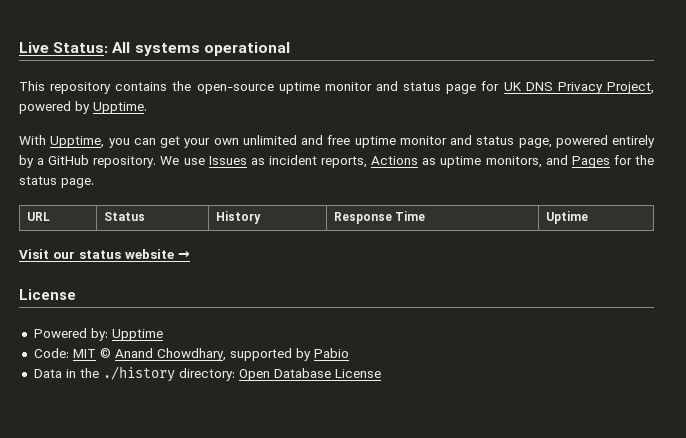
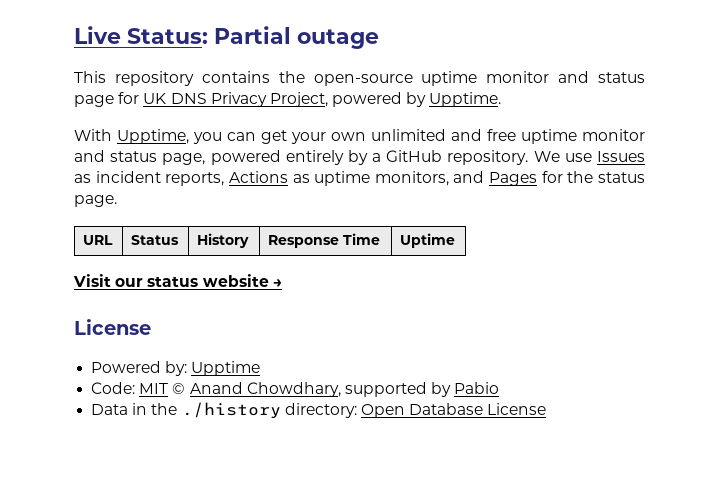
[112,42,290,56] All systems operational -> [214,26,379,49] Partial outage

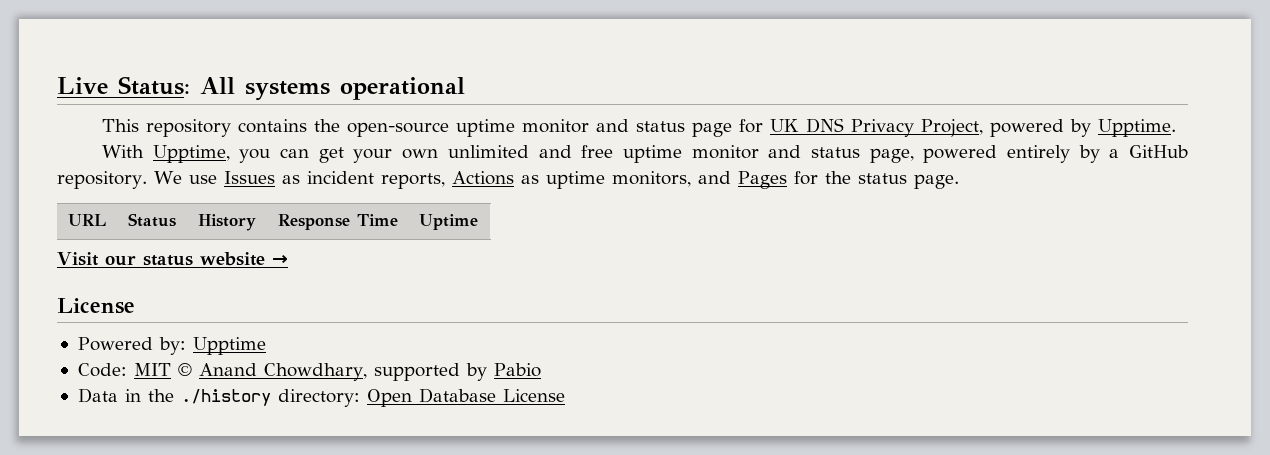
[214,26,379,49] Partial outage -> [200,77,465,101] All systems operational

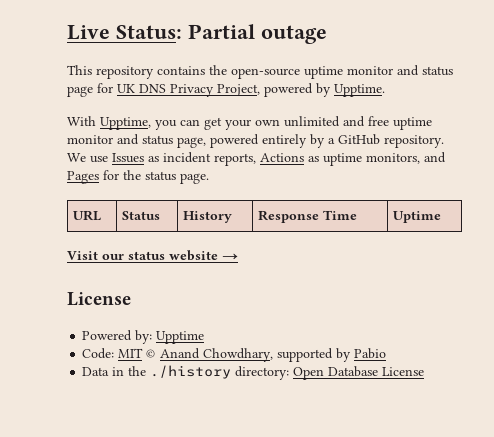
[200,77,465,101] All systems operational -> [188,24,327,44] Partial outage

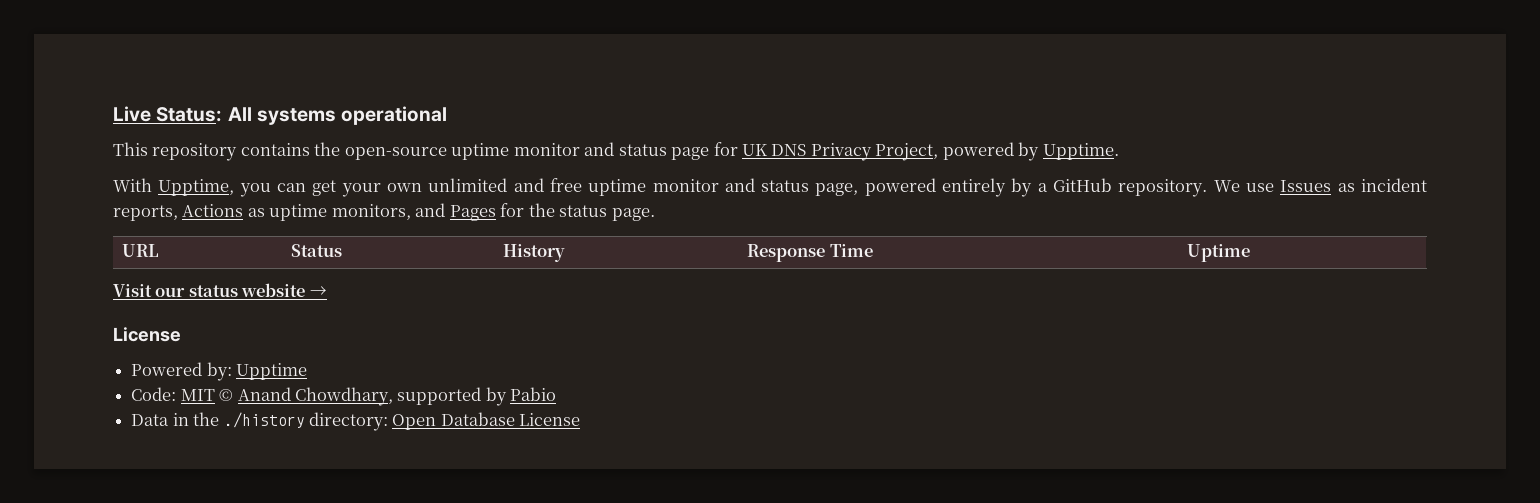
[188,24,327,44] Partial outage -> [227,106,448,125] All systems operational

